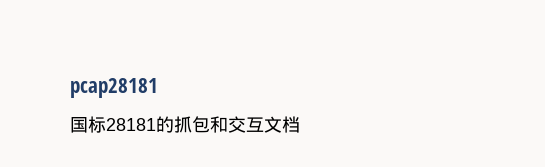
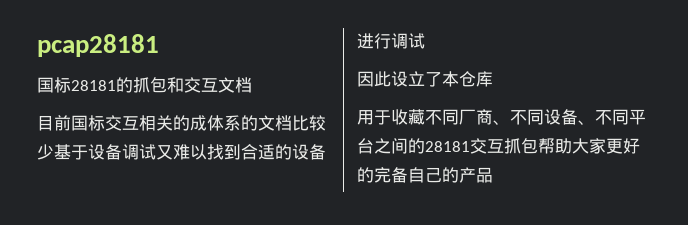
(300, 124) none -> [37,115,326,131] [37,144,326,160] [357,33,425,49] [357,71,493,87] [357,109,646,125] [357,138,640,154] [357,167,493,183] // 目前国标交互相关的成体系的文档比较少基于设备调试又难以找到合适的设备进行调试 // 因此设立了本仓库 // 用于收藏不同厂商、不同设备、不同平台之间的28181交互抓包帮助大家更好的完备自己的产品

